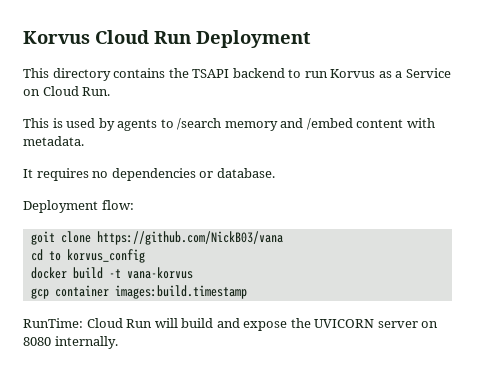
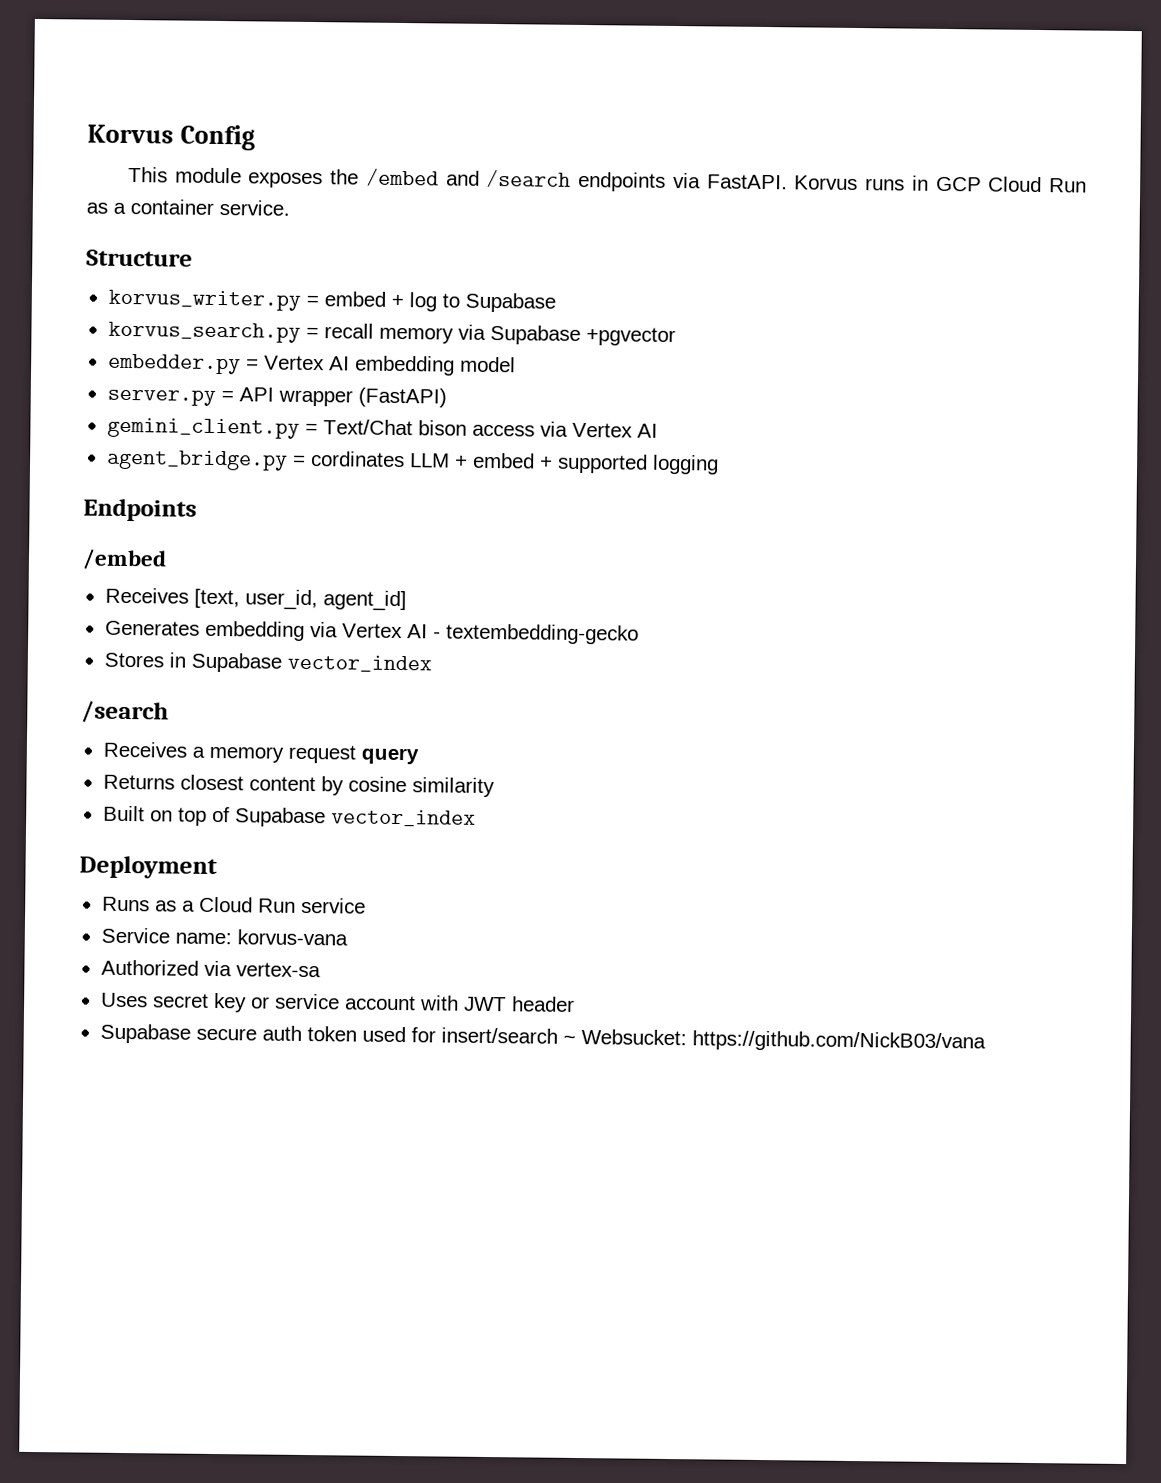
[23,30,311,48] [23,68,451,81] [23,86,111,96] [23,118,435,131] [23,136,84,146] [23,168,275,181] [23,200,134,213] [30,231,283,245] [30,249,145,263] [30,267,193,279] [30,285,247,299] [23,318,439,331] [23,336,118,349] Korvus Cloud Run Deployment // This directory contains the TSAPI backend to run Korvus as a Service on Cloud Run. // This is used by agents to /search memory and /embed content with metadata. // It requires no dependencies or database. // Deployment flow: // goit clone https://github.com/NickB03/vana // cd to korvus_config // docker build -t vana-korvus // gcp container images:build.timestamp // RunTime: Cloud Run will build and expose the UVICORN server on 8080 internally. -> [87,124,256,151] [127,166,1087,193] [86,199,290,216] [86,249,193,267] [107,289,556,313] [107,321,676,347] [107,353,516,376] [106,387,447,408] [106,417,658,439] [105,449,719,475] [83,498,197,522] [82,548,167,571] [104,587,407,612] [104,620,639,645] [103,652,432,673] [81,700,169,724] [102,741,419,765] [102,774,495,798] [102,805,476,828] [79,855,218,880] [101,896,366,914] [100,927,348,946] [100,959,321,978] [100,992,575,1013] [99,1023,986,1053] Korvus Config // This module exposes the /embed and /search endpoints via FastAPI. Korvus runs in GCP Cloud Run as a container service. // Structure // korvus_writer.py = embed + log to Supabase // korvus_search.py = recall memory via Supabase +pgvector // embedder.py = Vertex AI embedding model // server.py = API wrapper (FastAPI) // gemini_client.py = Text/Chat bison access via Vertex AI // agent_bridge.py = cordinates LLM + embed + supported logging // Endpoints // /embed // Receives [text, user_id, agent_id] // Generates embedding via Vertex AI - textembedding-gecko // Stores in Supabase vector_index // /search // Receives a memory request query // Returns closest content by cosine similarity // Built on top of Supabase vector_index // Deployment // Runs as a Cloud Run service // Service name: korvus-vana // Authorized via vertex-sa // Uses secret key or service account with JWT header // Supabase secure auth token used for insert/search ~ Websucket: https://github.com/NickB03/vana

